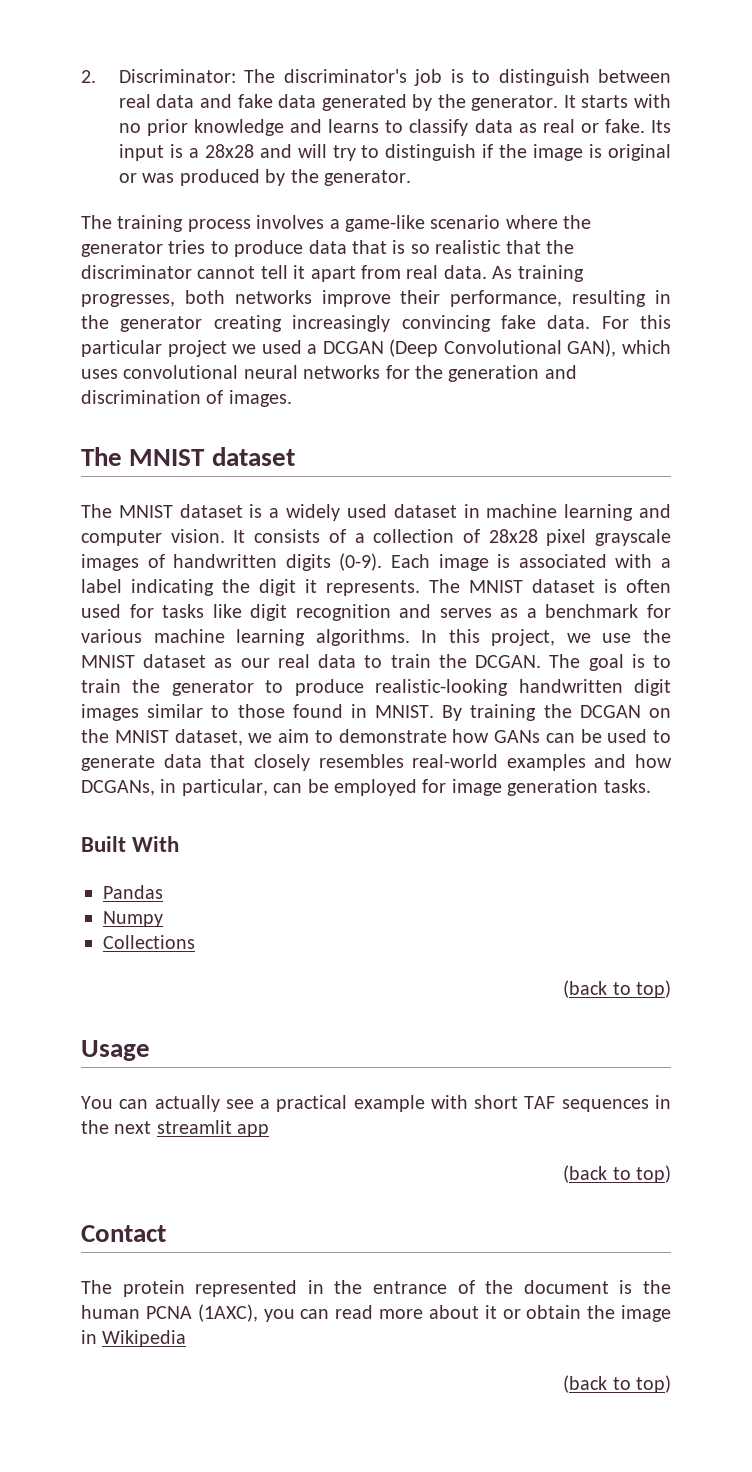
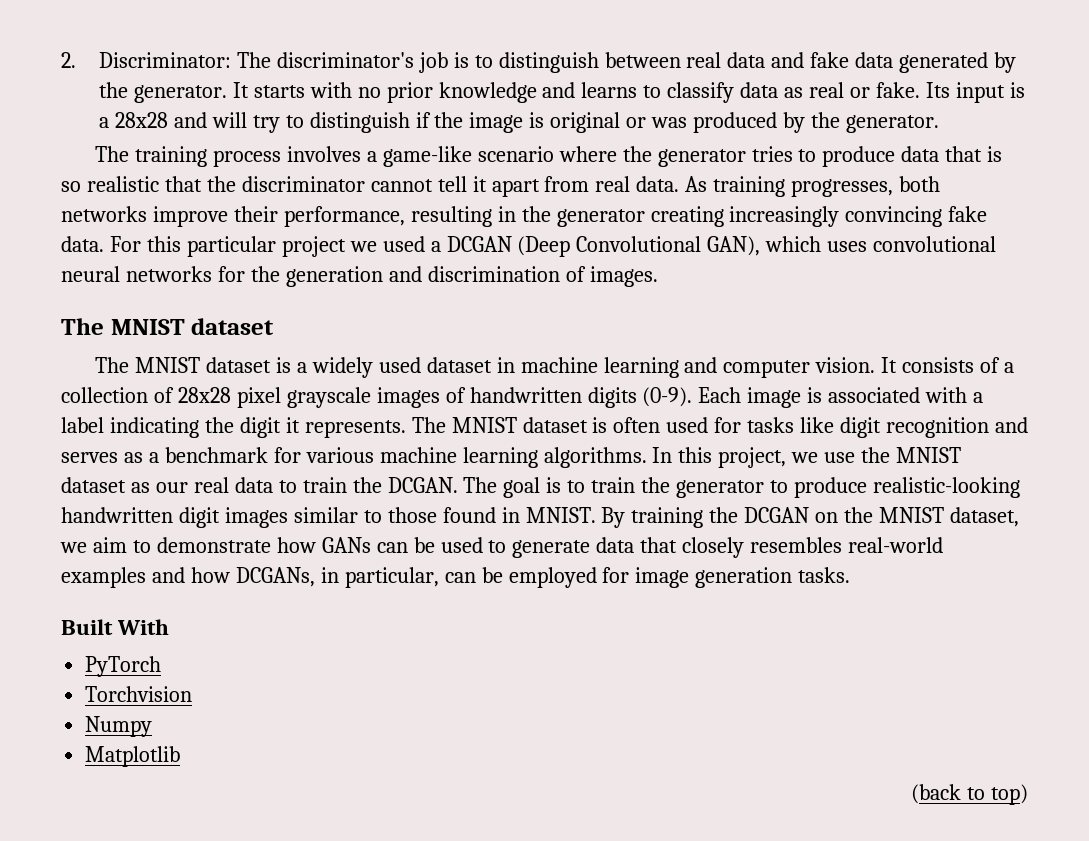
[103,885,163,899] Pandas -> [85,656,162,677] [85,686,193,702] PyTorch // Torchvision
[103,935,195,949] [563,980,671,998] [81,1040,150,1061] [81,1095,671,1112] [81,1120,270,1137] [563,1165,671,1183] [81,1225,166,1242] [81,1280,672,1297] [81,1304,671,1322] [81,1330,187,1347] [563,1375,671,1393] Collections // (back to top) // Usage // You can actually see a practical example with short TAF sequences in the next streamlit app // (back to top) // Contact // The protein represented in the entrance of the document is the human PCNA (1AXC), you can read more about it or obtain the image in Wikipedia // (back to top) -> [85,746,181,767] [911,784,1028,805] Matplotlib // (back to top)

